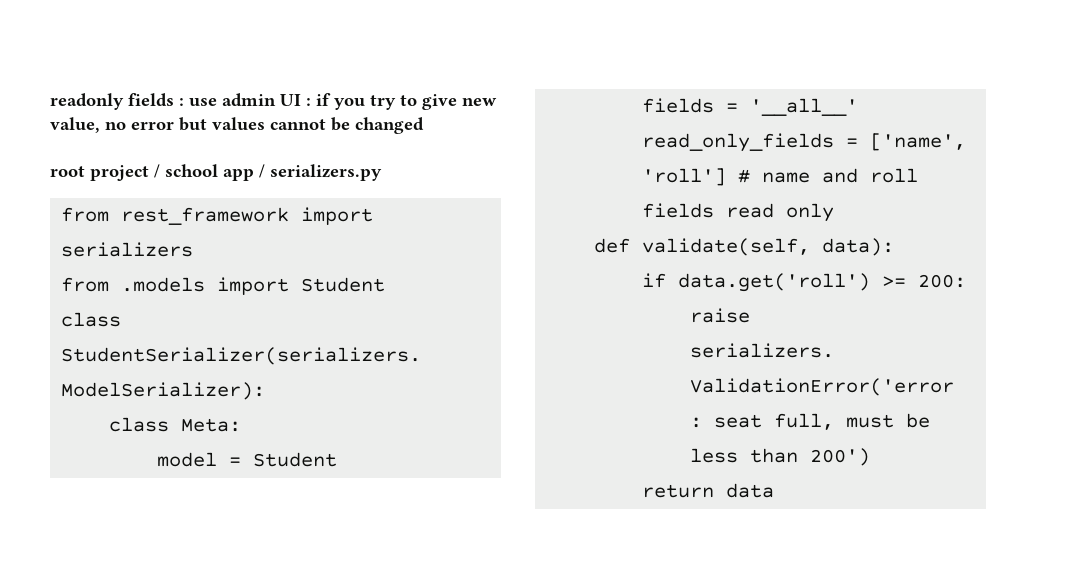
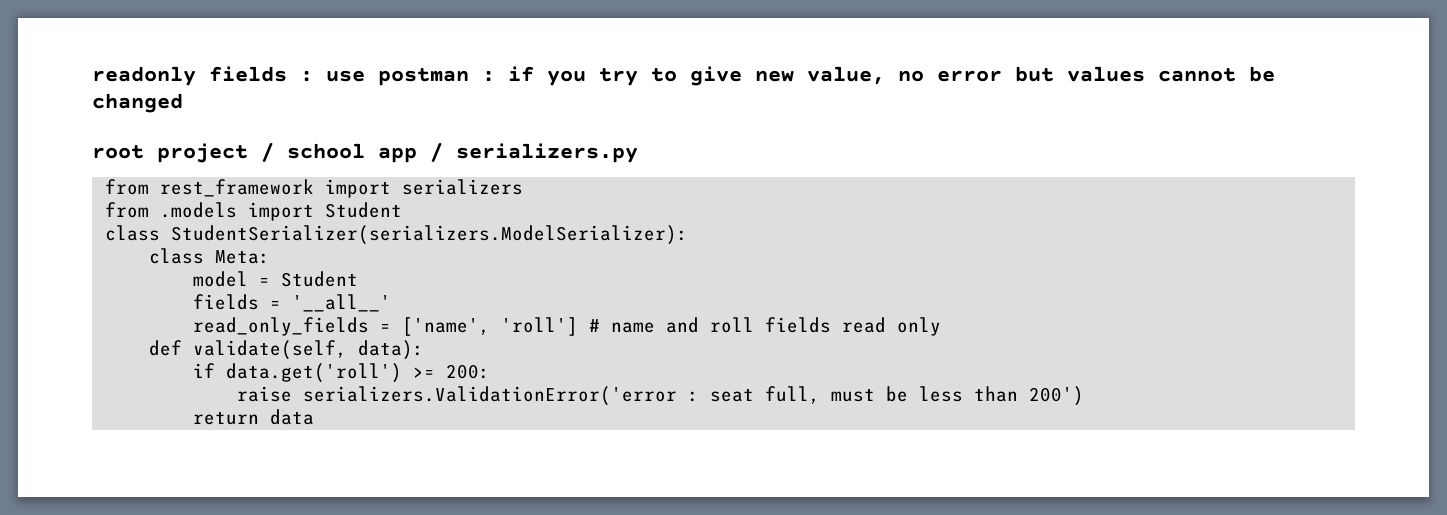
[222,93,301,107] admin UI -> [378,68,469,86] postman

